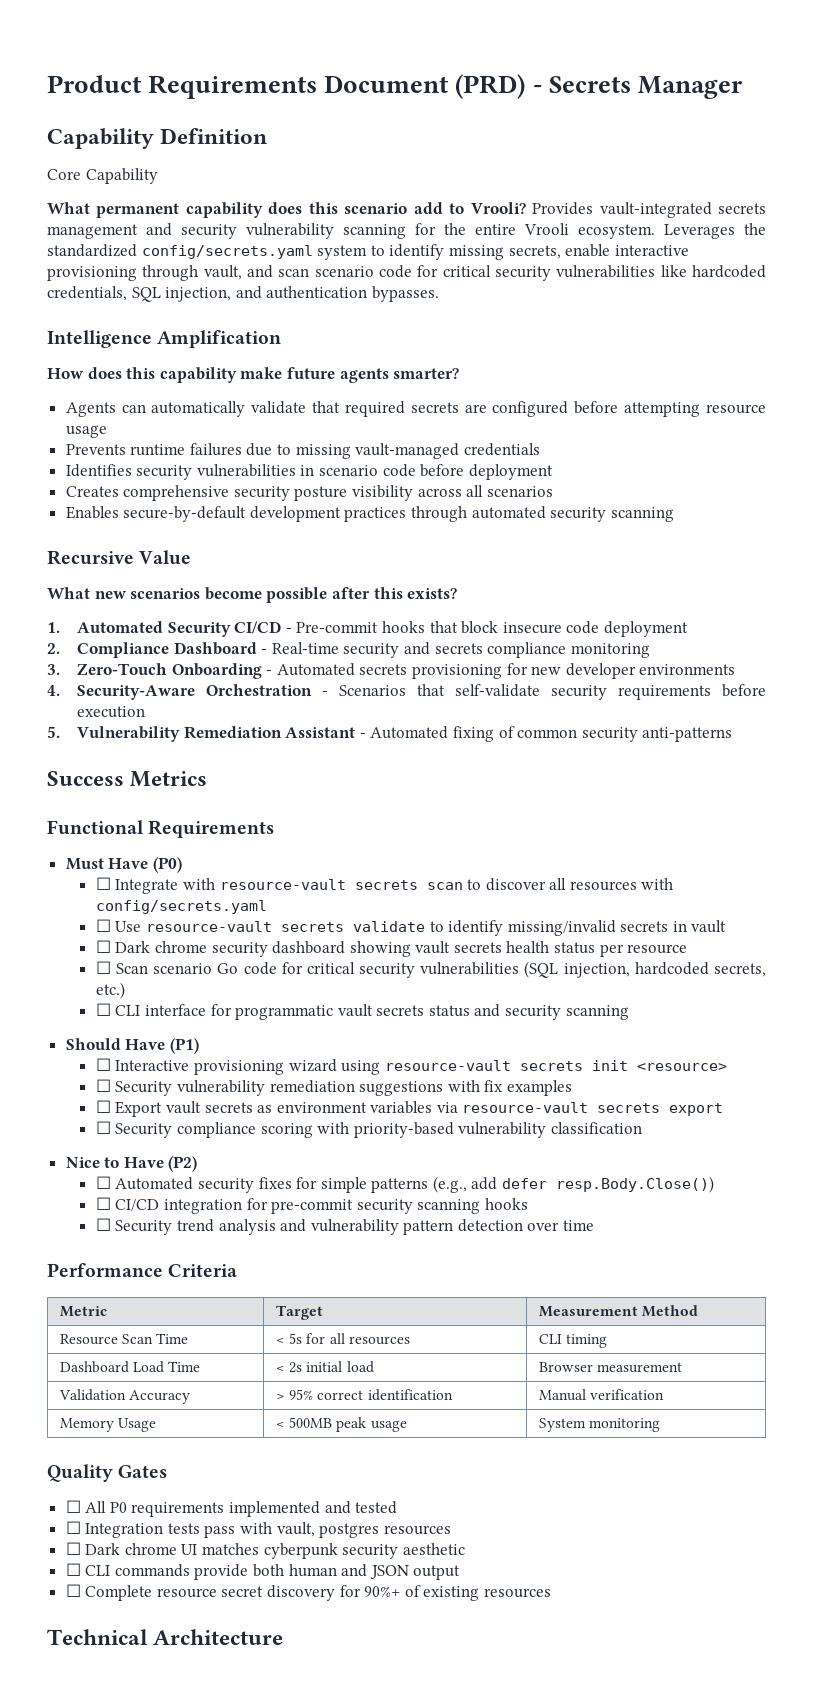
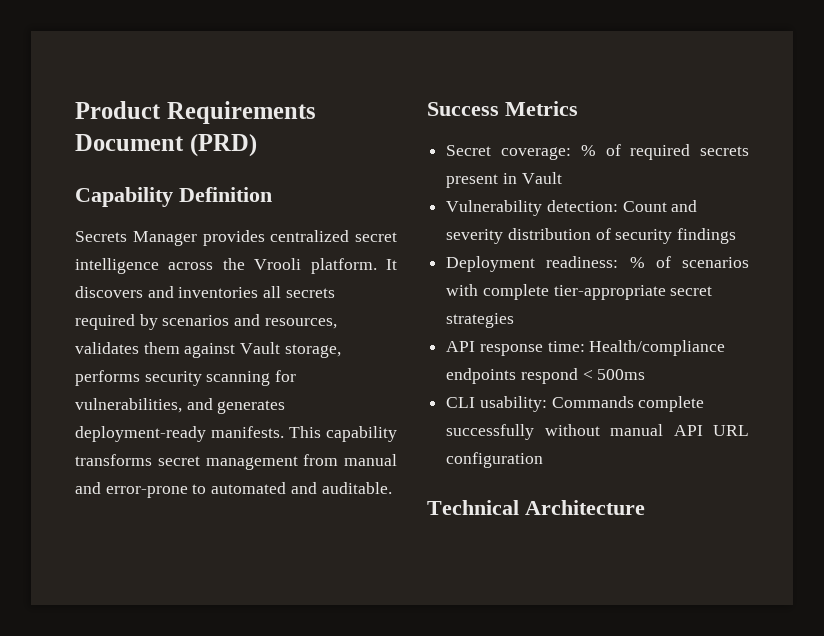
[532,76,743,99] - Secrets Manager -> (257, 145) none
[47,168,158,184] [47,202,766,218] [47,223,766,239] [47,244,689,260] [47,265,766,281] [47,286,439,302] [47,330,282,348] [47,367,460,383] [65,401,766,417] [65,425,107,438] [65,443,540,459] [65,464,553,480] [65,485,553,501] [65,506,674,522] [47,550,192,565] [47,587,458,603] [47,621,688,637] [47,642,650,658] [47,663,736,679] [47,684,767,700] [77,706,146,718] [47,726,733,742] [47,771,208,787] [47,820,275,838] [65,857,182,873] [95,877,674,894] [95,900,267,914] [95,919,727,936] [95,940,688,957] [95,961,766,978] [95,982,125,999] [95,1003,629,1020] [65,1038,199,1054] [95,1058,727,1075] [95,1079,572,1096] [95,1100,724,1117] [95,1121,642,1138] [65,1156,198,1172] [95,1176,715,1193] [95,1197,528,1214] [95,1218,595,1235] [47,1263,238,1277] [60,1306,108,1317] [276,1305,324,1320] [539,1305,699,1317] [60,1333,189,1345] [276,1333,410,1345] [539,1334,608,1348] [60,1361,201,1373] [276,1361,374,1373] [539,1362,683,1373] [59,1389,191,1404] [276,1389,453,1401] [539,1389,665,1401] [60,1418,157,1432] [276,1417,407,1432] [539,1418,661,1432] [47,1464,168,1482] [65,1500,398,1517] [65,1521,451,1538] [65,1542,465,1559] [65,1563,461,1580] [65,1584,552,1601] Core Capability // What permanent capability does this scenario add to Vrooli? Provides vault-integrated secrets management and security vulnerability scanning for the entire Vrooli ecosystem. Leverages the standardized config/secrets.yaml system to identify missing secrets, enable interactive provisioning through vault, and scan scenario code for critical security vulnerabilities like hardcoded credentials, SQL injection, and authentication bypasses. // Intelligence Amplification // How does this capability make future agents smarter? // Agents can automatically validate that required secrets are configured before attempting resource usage // Prevents runtime failures due to missing vault-managed credentials // Identifies security vulnerabilities in scenario code before deployment // Creates comprehensive security posture visibility across all scenarios // Enables secure-by-default development practices through automated security scanning // Recursive Value // What new scenarios become possible after this exists? // 1. Automated Security CI/CD - Pre-commit hooks that block insecure code deployment // 2. Compliance Dashboard - Real-time security and secrets compliance monitoring // 3. Zero-Touch Onboarding - Automated secrets provisioning for new developer environments // 4. Security-Aware Orchestration - Scenarios that self-validate security requirements before execution // 5. Vulnerability Remediation Assistant - Automated fixing of common security anti-patterns // Success Metrics // Functional Requirements // Must Have (P0) // ☐ Integrate with resource-vault secrets scan to discover all resources with config/secrets.yaml // ☐ Use resource-vault secrets validate to identify missing/invalid secrets in vault // ☐ Dark chrome security dashboard showing vault secrets health status per resource // ☐ Scan scenario Go code for critical security vulnerabilities (SQL injection, hardcoded secrets, etc.) // ☐ CLI interface for programmatic vault secrets status and security scanning // Should Have (P1) // ☐ Interactive provisioning wizard using resource-vault secrets init <resource> // ☐ Security vulnerability remediation suggestions with fix examples // ☐ Export vault secrets as environment variables via resource-vault secrets export // ☐ Security compliance scoring with priority-based vulnerability classification // Nice to Have (P2) // ☐ Automated security fixes for simple patterns (e.g., add defer resp.Body.Close()) // ☐ CI/CD integration for pre-commit security scanning hooks // ☐ Security trend analysis and vulnerability pattern detection over time // Performance Criteria // Metric | Target | Measurement Method // Resource Scan Time | < 5s for all resources | CLI timing // Dashboard Load Time | < 2s initial load | Browser measurement // Validation Accuracy | > 95% correct identification | Manual verification // Memory Usage | < 500MB peak usage | System monitoring // Quality Gates // ☐ All P0 requirements implemented and tested // ☐ Integration tests pass with vault, postgres resources // ☐ Dark chrome UI matches cyberpunk security aesthetic // ☐ CLI commands provide both human and JSON output // ☐ Complete resource secret discovery for 90%+ of existing resources -> [75,230,397,246] [75,258,397,274] [75,286,335,298] [75,314,337,330] [75,342,341,358] [75,370,297,386] [75,398,286,414] [75,426,397,442] [75,454,397,470] [75,482,392,498] [427,101,578,116] [446,144,749,160] [446,172,562,188] [446,200,698,216] [446,228,737,244] [446,256,749,272] [446,284,713,300] [446,313,515,328] [446,340,726,356] [446,368,646,384] [446,396,705,412] [446,424,749,440] [446,452,544,468] Secrets Manager provides centralized secret intelligence across the Vrooli platform. It discovers and inventories all secrets required by scenarios and resources, validates them against Vault storage, performs security scanning for vulnerabilities, and generates deployment-ready manifests. This capability transforms secret management from manual and error-prone to automated and auditable. // Success Metrics // Secret coverage: % of required secrets present in Vault // Vulnerability detection: Count and severity distribution of security findings // Deployment readiness: % of scenarios with complete tier-appropriate secret strategies // API response time: Health/compliance endpoints respond < 500ms // CLI usability: Commands complete successfully without manual API URL configuration

